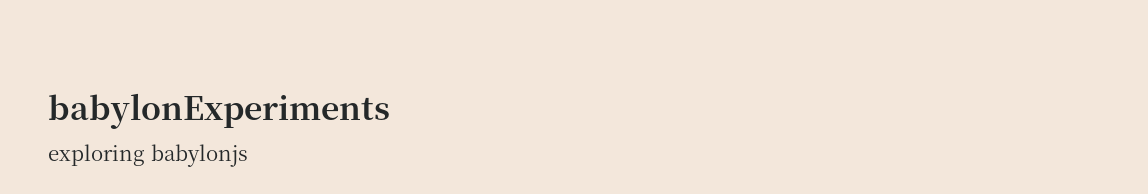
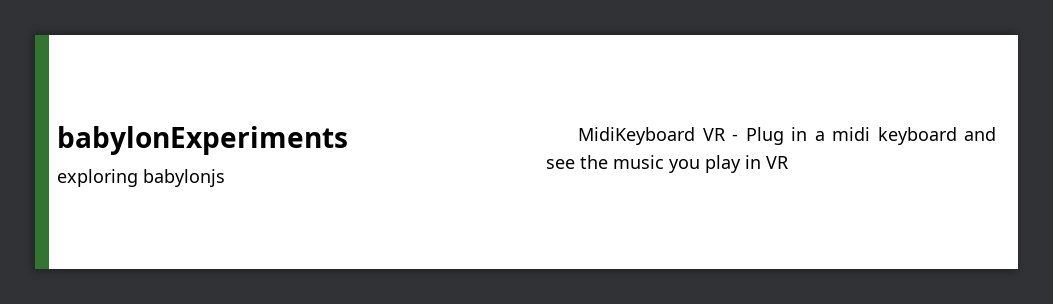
(248, 155) none -> [578,127,996,145] [546,155,788,173] // MidiKeyboard VR - Plug in a midi keyboard and see the music you play in VR

